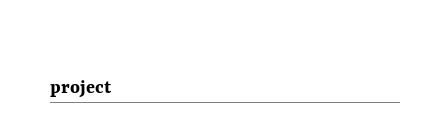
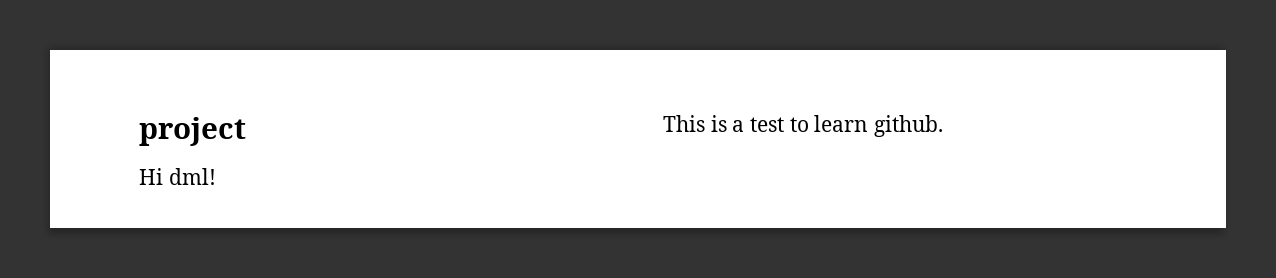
(112, 89) none -> [139,168,216,185] [663,115,944,137] // Hi dml! // This is a test to learn github.

